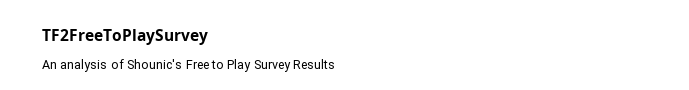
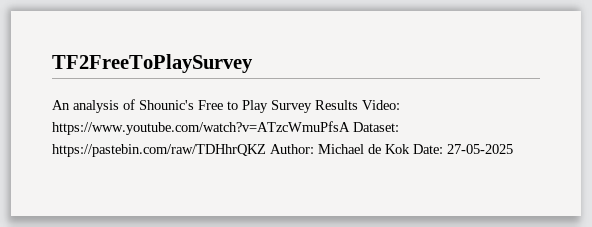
(335, 64) none -> [362,100,400,110] [52,121,399,135] [52,144,513,157] Video: https://www.youtube.com/watch?v=ATzcWmuPfsA Dataset: https://pastebin.com/raw/TDHhrQKZ Author: Michael de Kok Date: 27-05-2025

